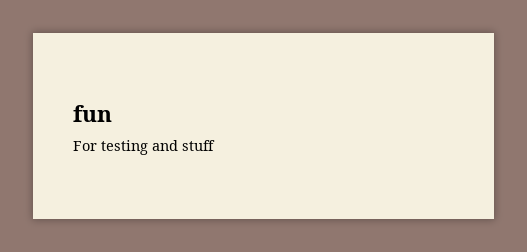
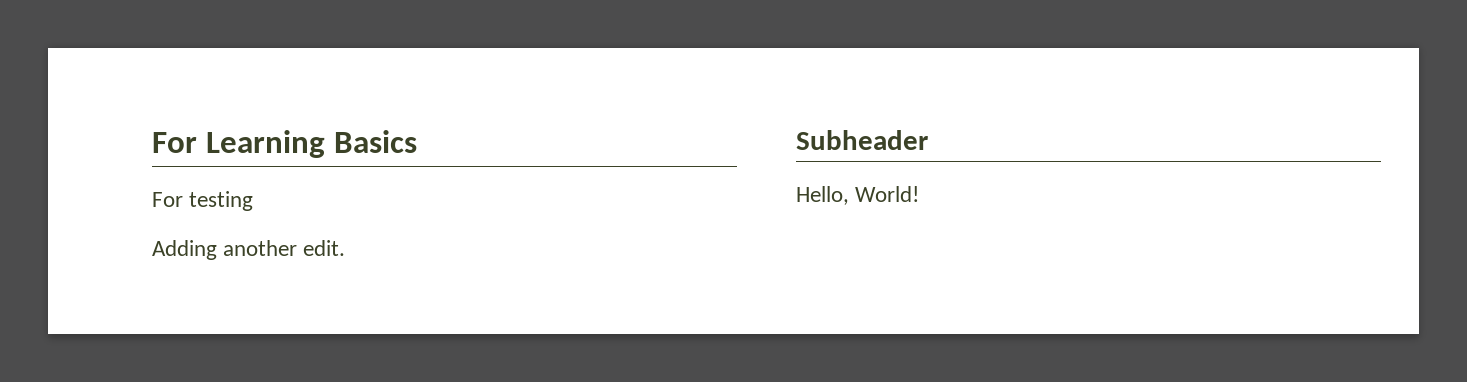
[73,105,112,122] fun -> [152,130,417,158] For Learning Basics
[152,140,215,151] and stuff -> [152,240,346,260] [796,130,928,150] [796,186,920,205] // Adding another edit. // Subheader // Hello, World!

